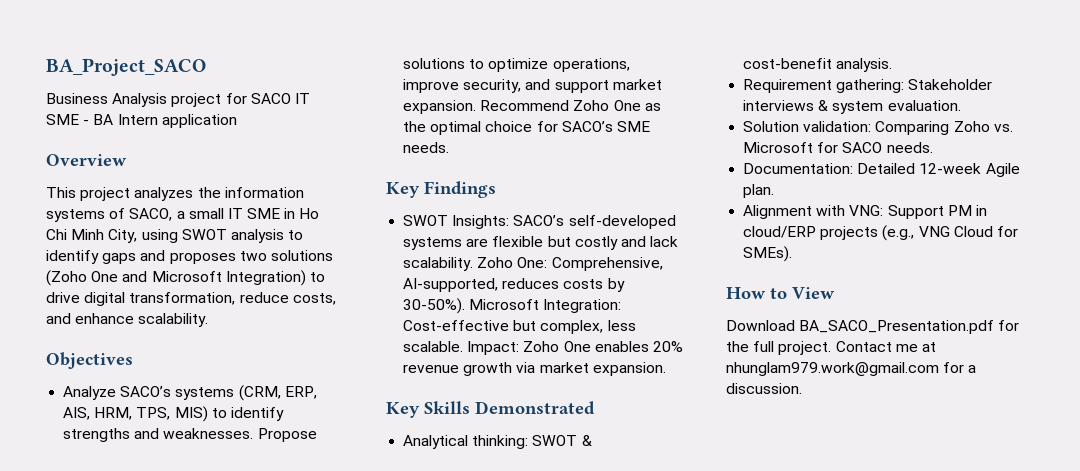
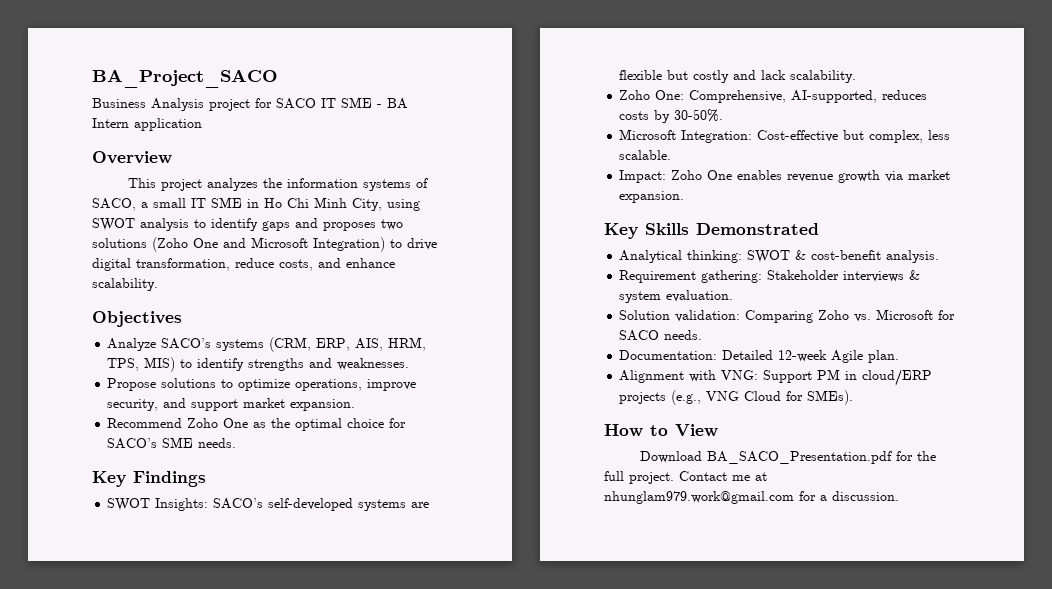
(254, 433) none -> (410, 364) //
(477, 107) none -> (356, 405) //
(474, 264) none -> (857, 76) //
[403,298,466,314] 30-50%). -> [674,109,724,122] 30-50%. //
(464, 346) none -> (672, 155) //
[652,341,683,352] 20% -> (783, 175) none

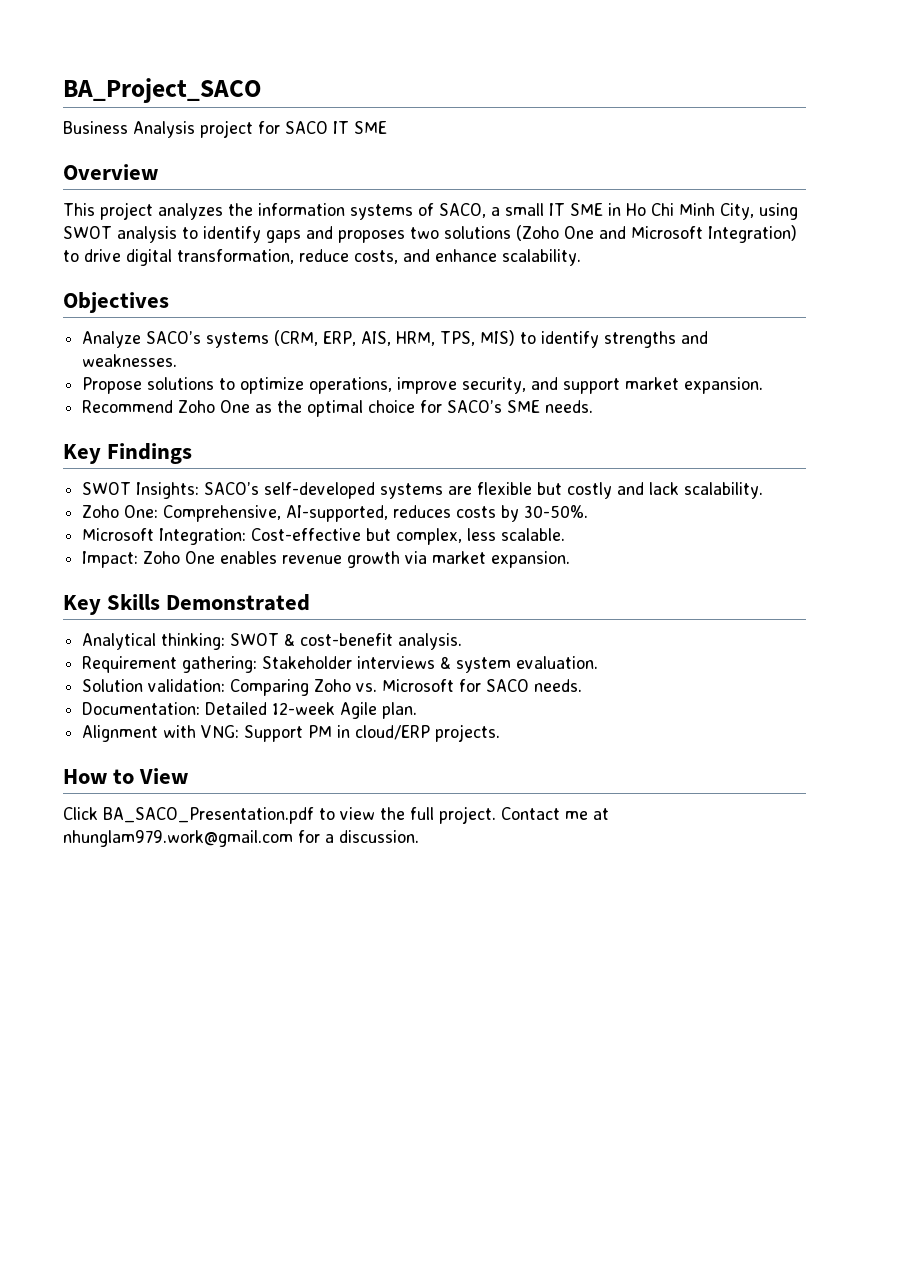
[377,98,408,109] [92,118,202,131] - BA Intern application -> (387, 127) none
[619,390,854,405] projects (e.g., VNG Cloud for SMEs). -> [435,724,501,742] projects.
[639,451,913,464] Download BA_SACO_Presentation.pdf for -> [63,807,375,824] Click BA_SACO_Presentation.pdf to view

